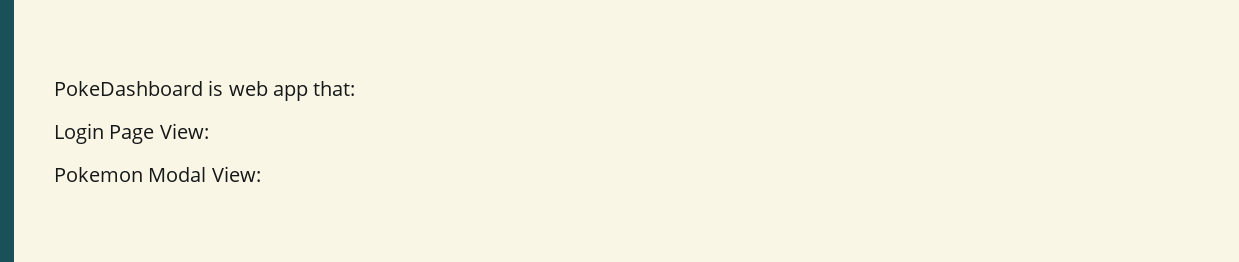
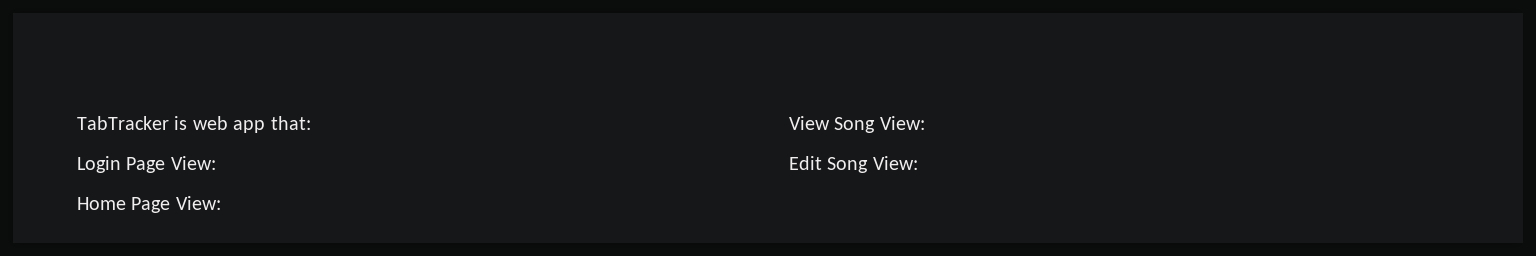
[54,81,203,96] PokeDashboard -> [77,116,169,130] TabTracker
[54,166,261,182] Pokemon Modal View: -> [77,196,221,213] [789,116,925,133] [789,156,918,173] Home Page View: // View Song View: // Edit Song View:

